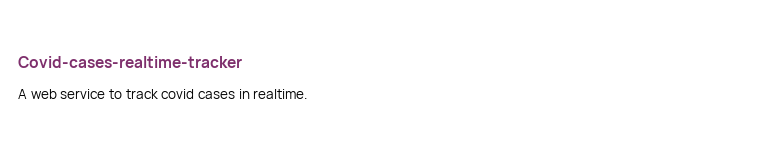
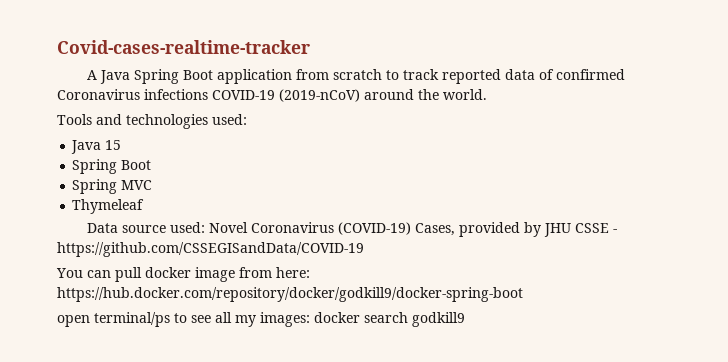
[30,89,308,99] web service to track covid cases in realtime. -> [100,69,626,84] [57,89,487,102] [57,114,247,129] [71,140,122,154] [72,159,152,174] [72,179,153,194] [72,199,145,214] [87,222,618,237] [57,242,364,257] [56,267,310,282] [57,287,523,302] [57,312,465,327] Java Spring Boot application from scratch to track reported data of confirmed Coronavirus infections COVID-19 (2019-nCoV) around the world. // Tools and technologies used: // Java 15 // Spring Boot // Spring MVC // Thymeleaf // Data source used: Novel Coronavirus (COVID-19) Cases, provided by JHU CSSE - https://github.com/CSSEGISandData/COVID-19 // You can pull docker image from here: https://hub.docker.com/repository/docker/godkill9/docker-spring-boot // open terminal/ps to see all my images: docker search godkill9

